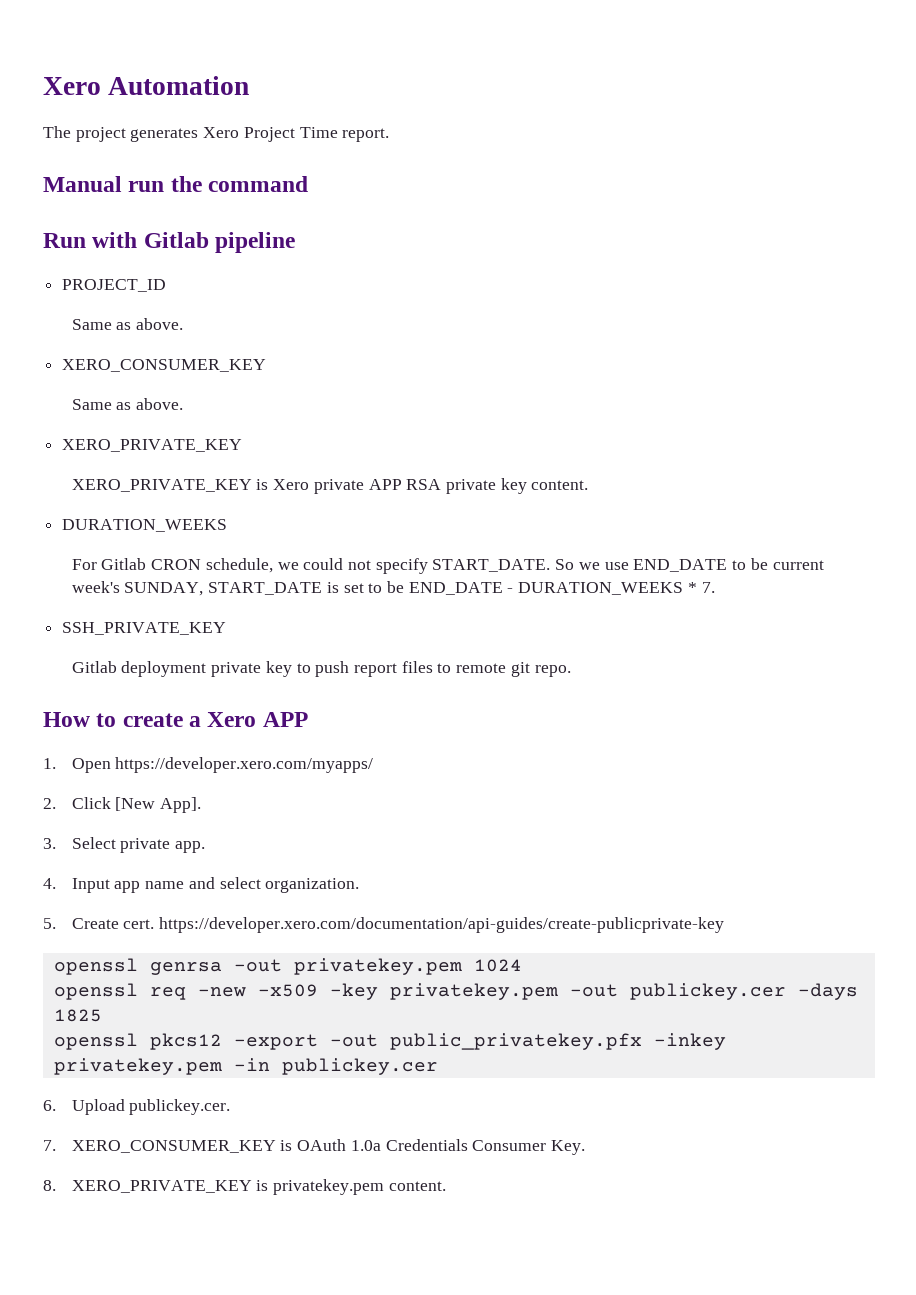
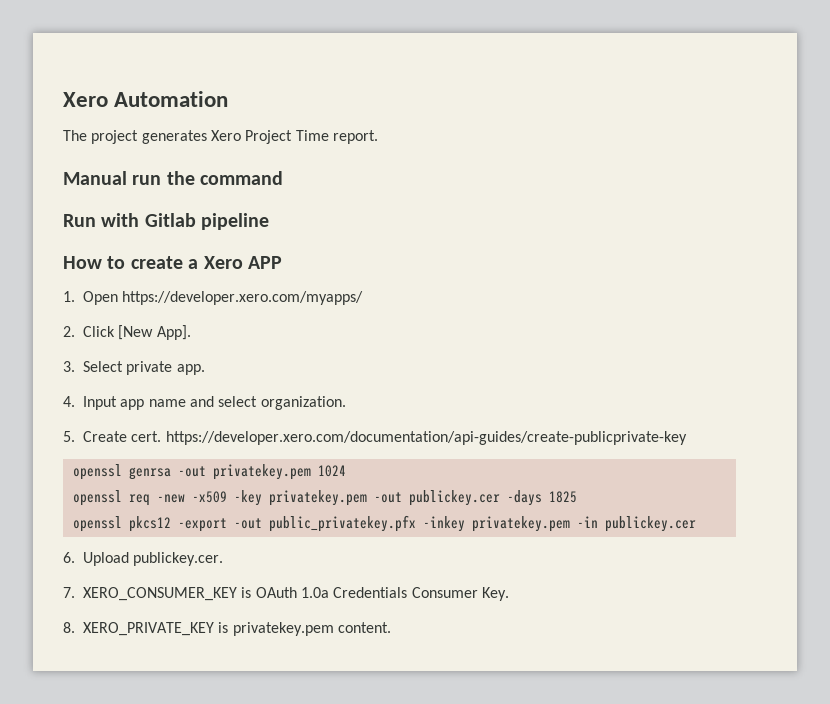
[62,279,167,292] [71,318,184,330] [62,359,267,372] [71,398,184,410] [62,439,243,452] [71,478,589,494] [62,519,228,532] [71,558,824,574] [71,581,715,596] [62,622,227,635] [71,661,571,677] // PROJECT_ID // Same as above. // XERO_CONSUMER_KEY // Same as above. // XERO_PRIVATE_KEY // XERO_PRIVATE_KEY is Xero private APP RSA private key content. // DURATION_WEEKS // For Gitlab CRON schedule, we could not specify START_DATE. So we use END_DATE to be current week's SUNDAY, START_DATE is set to be END_DATE - DURATION_WEEKS * 7. // SSH_PRIVATE_KEY // Gitlab deployment private key to push report files to remote git repo. -> (270, 221) none

